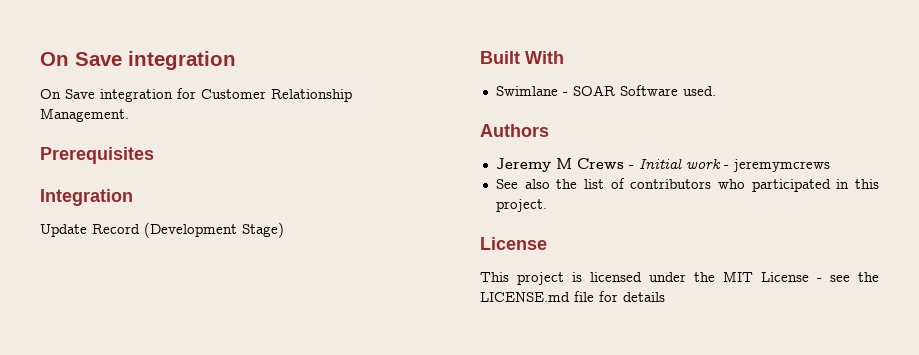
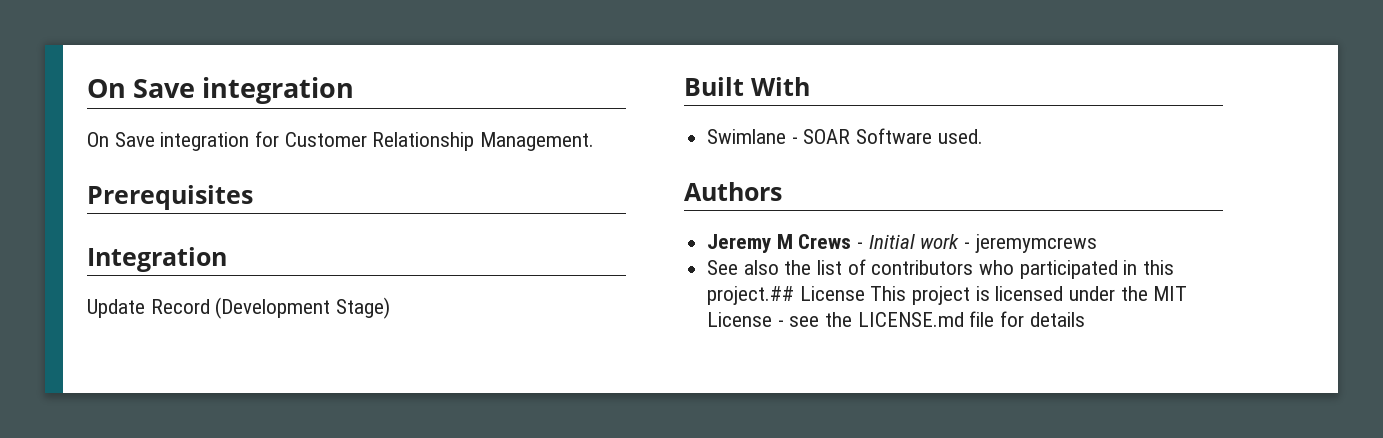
[495,199,547,212] [480,237,547,250] project. // License // -> [707,286,865,305] project.## License

